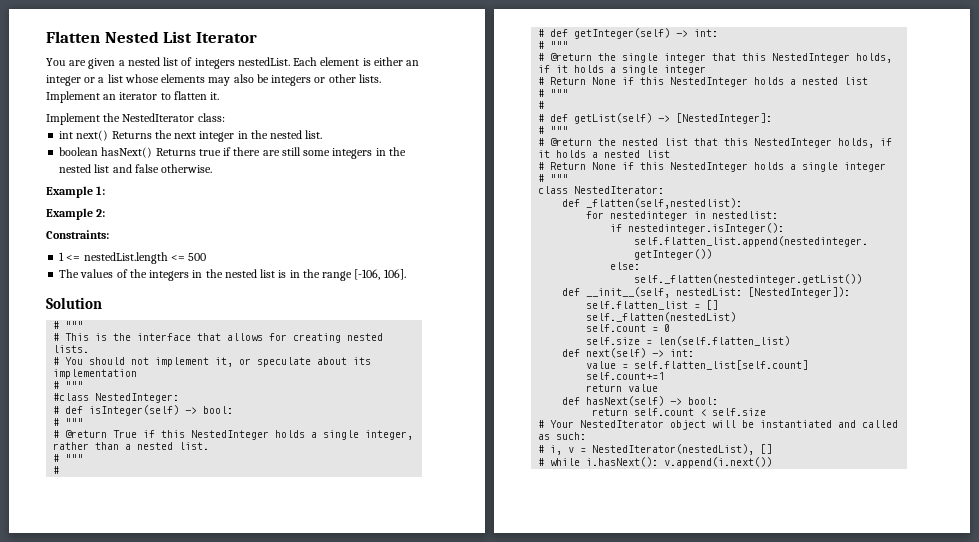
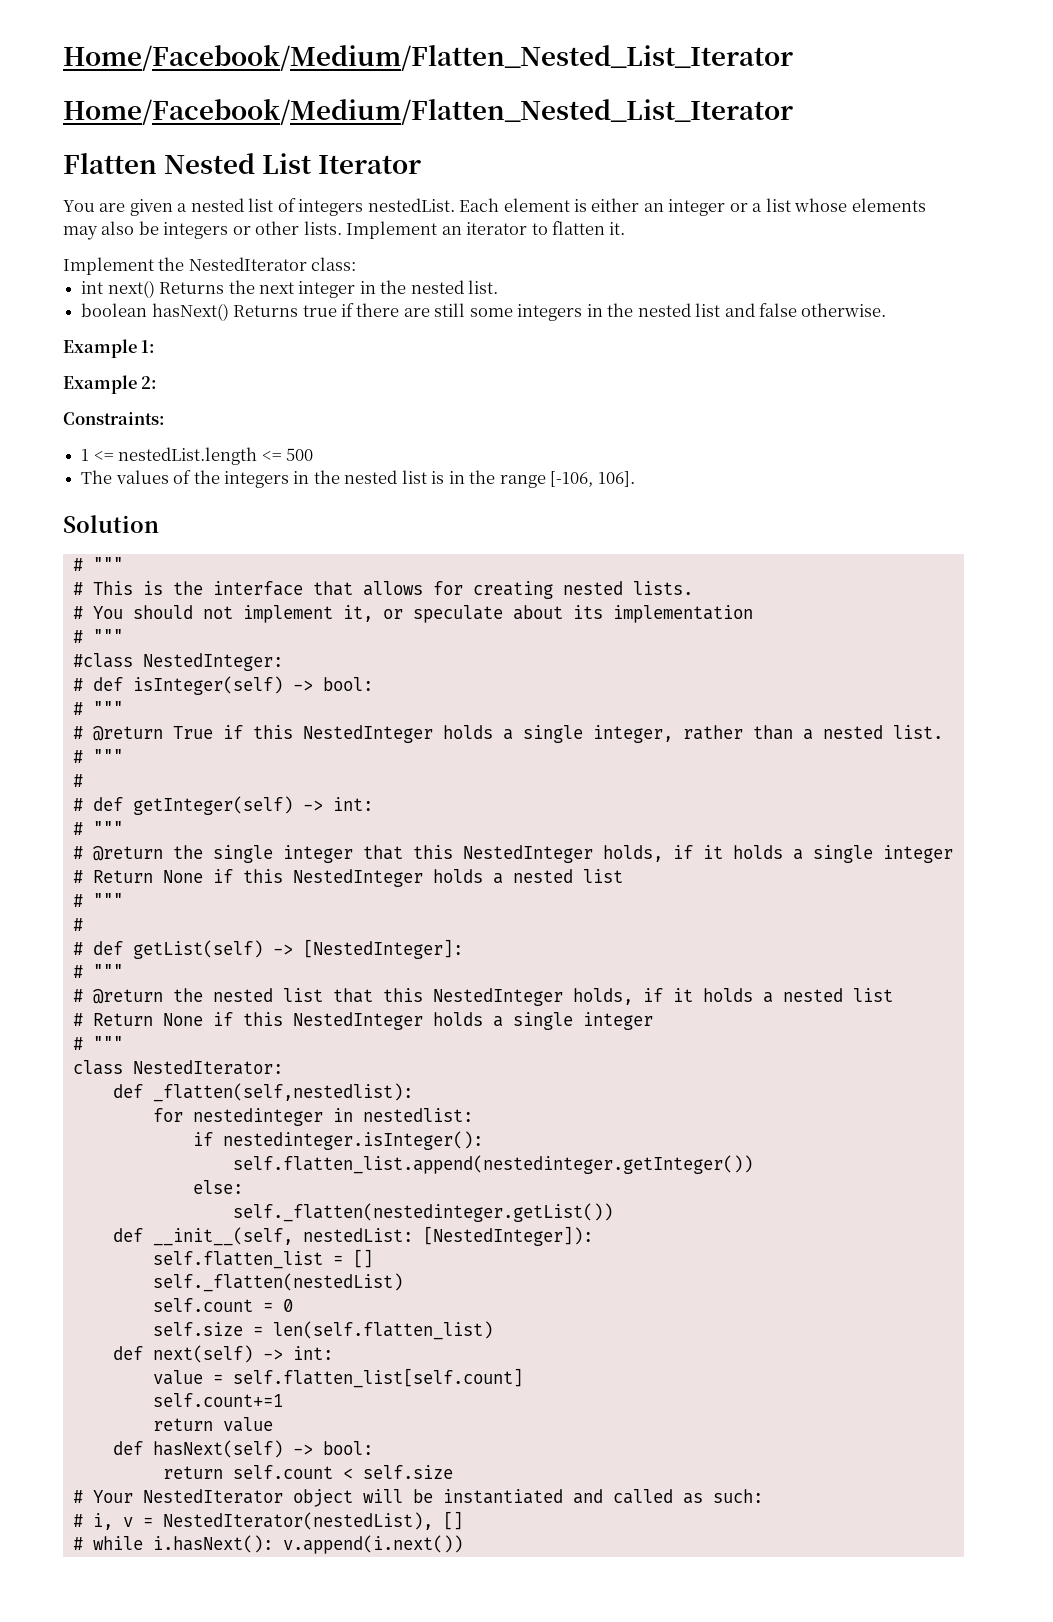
(46, 37) none -> [63,45,793,71] [63,99,793,125] Home/Facebook/Medium/Flatten_Nested_List_Iterator // Home/Facebook/Medium/Flatten_Nested_List_Iterator //

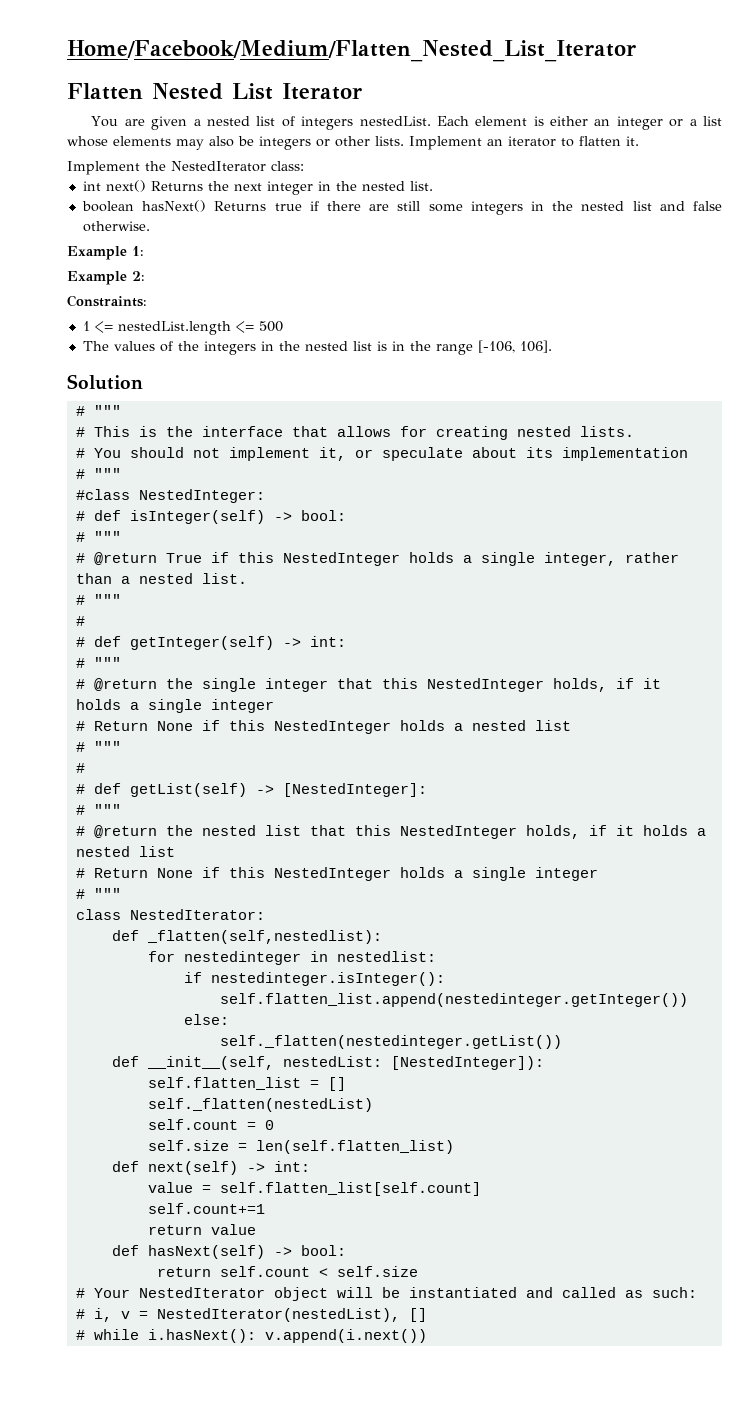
[63,45,793,71] [63,99,793,125] Home/Facebook/Medium/Flatten_Nested_List_Iterator // Home/Facebook/Medium/Flatten_Nested_List_Iterator -> [67,40,636,62] Home/Facebook/Medium/Flatten_Nested_List_Iterator

